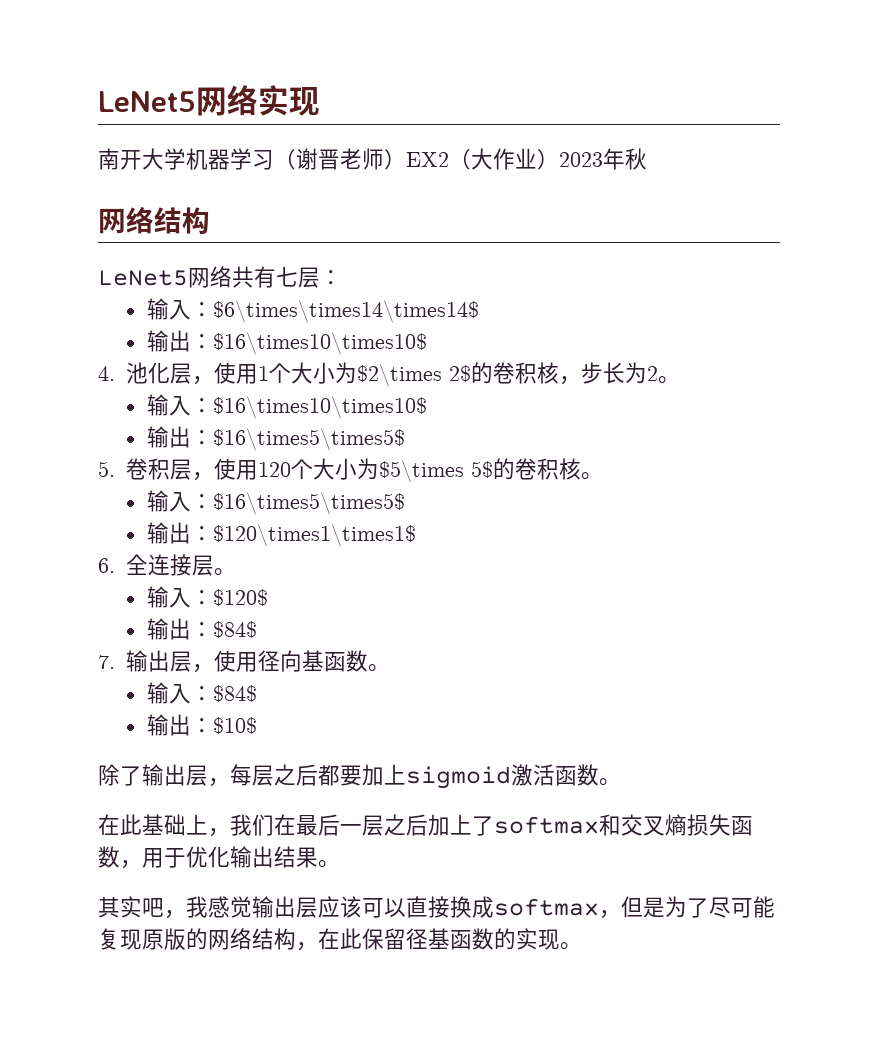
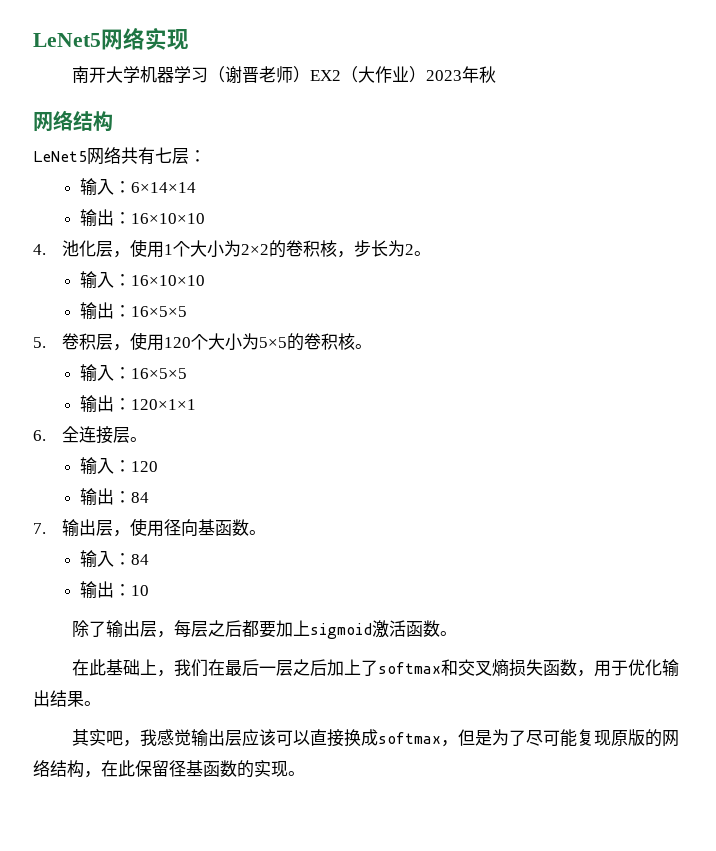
[212,300,479,323] [146,330,427,355] $6\times\times14\times14$ // 输出：$16\times10\times10$ -> [131,182,197,193] [80,209,206,227] 6×14×14 // 输出：16×10×10
[356,364,471,387] $2\times 2$ -> [240,244,269,255] 2×2
[212,396,427,419] [146,426,405,451] $16\times10\times10$ // 输出：$16\times5\times5$ -> [131,275,206,286] [80,302,188,320] 16×10×10 // 输出：16×5×5
[378,460,493,483] $5\times 5$ -> [258,337,287,348] 5×5
[212,492,405,515] [146,522,416,547] $16\times5\times5$ // 输出：$120\times1\times1$ -> [131,368,188,379] [80,395,197,413] 16×5×5 // 输出：120×1×1
[212,589,268,606] [146,618,257,640] $120$ // 输出：$84$ -> [131,461,159,472] [80,488,150,506] 120 // 输出：84
[212,685,257,702] [146,714,257,736] $84$ // 输出：$10$ -> [131,554,150,565] [80,581,150,599] 84 // 输出：10

